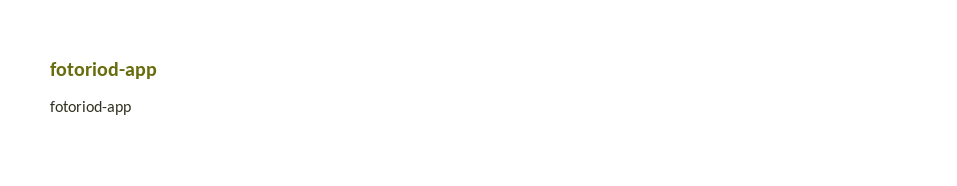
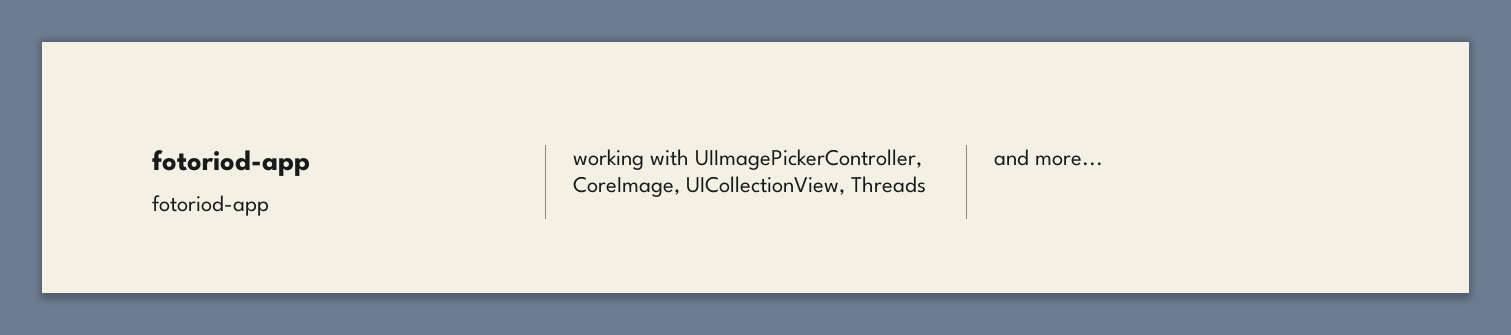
(131, 108) none -> [573,149,923,170] [573,176,927,197] [994,149,1104,166] // working with UIImagePickerController, CoreImage, UICollectionView, Threads and more...

